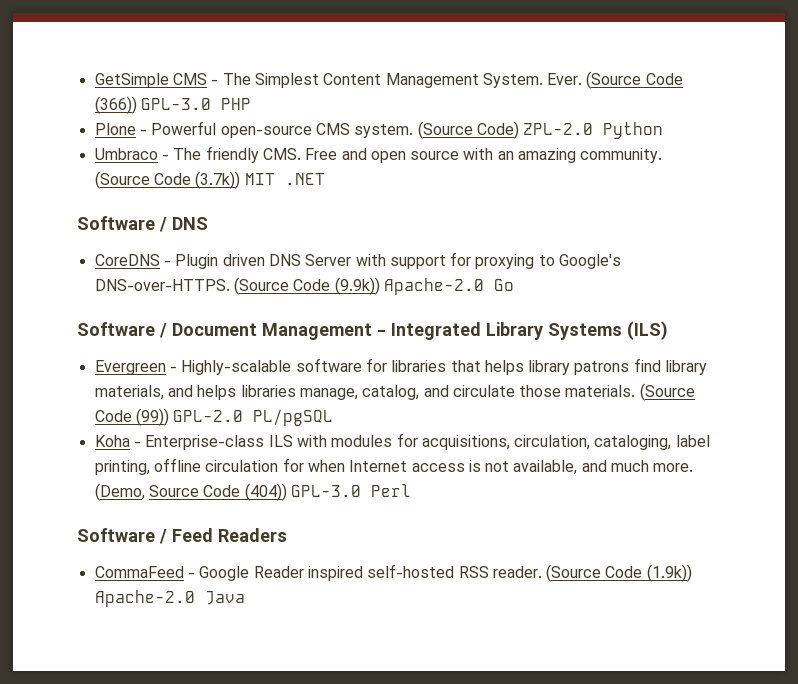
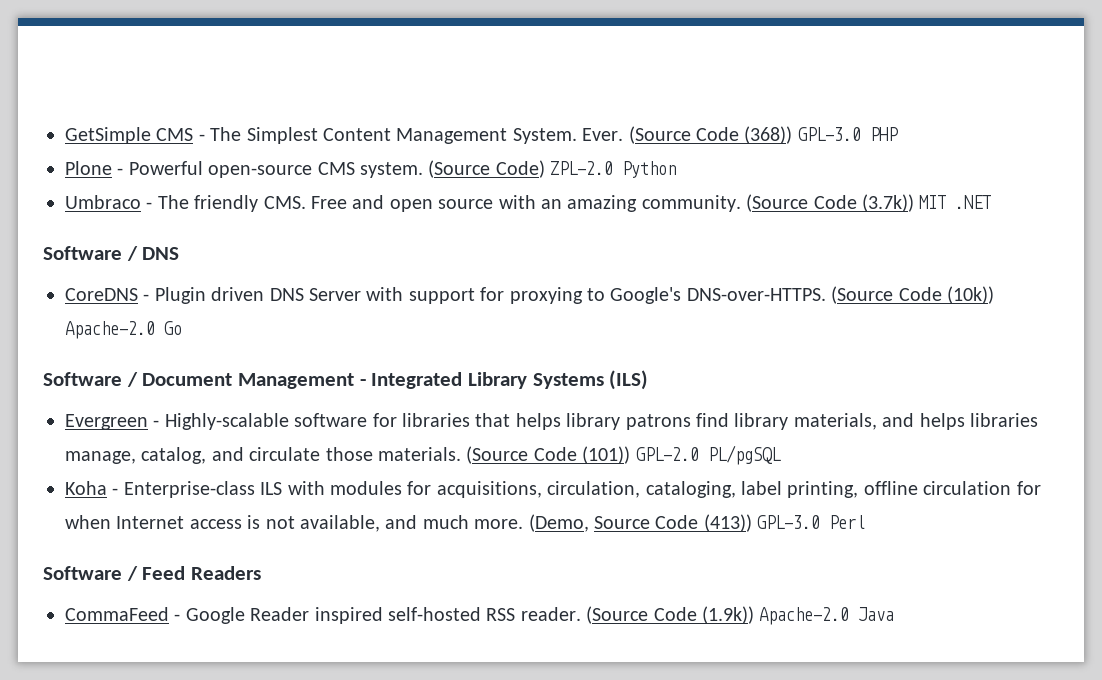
[94,96,137,114] (366)) -> [744,126,793,144] (368))
[334,277,380,295] (9.9k)) -> [946,286,994,304] (10k))
[135,408,169,426] (99)) -> [582,446,631,464] (101))
[244,483,287,501] (404)) -> [703,514,752,532] (413))

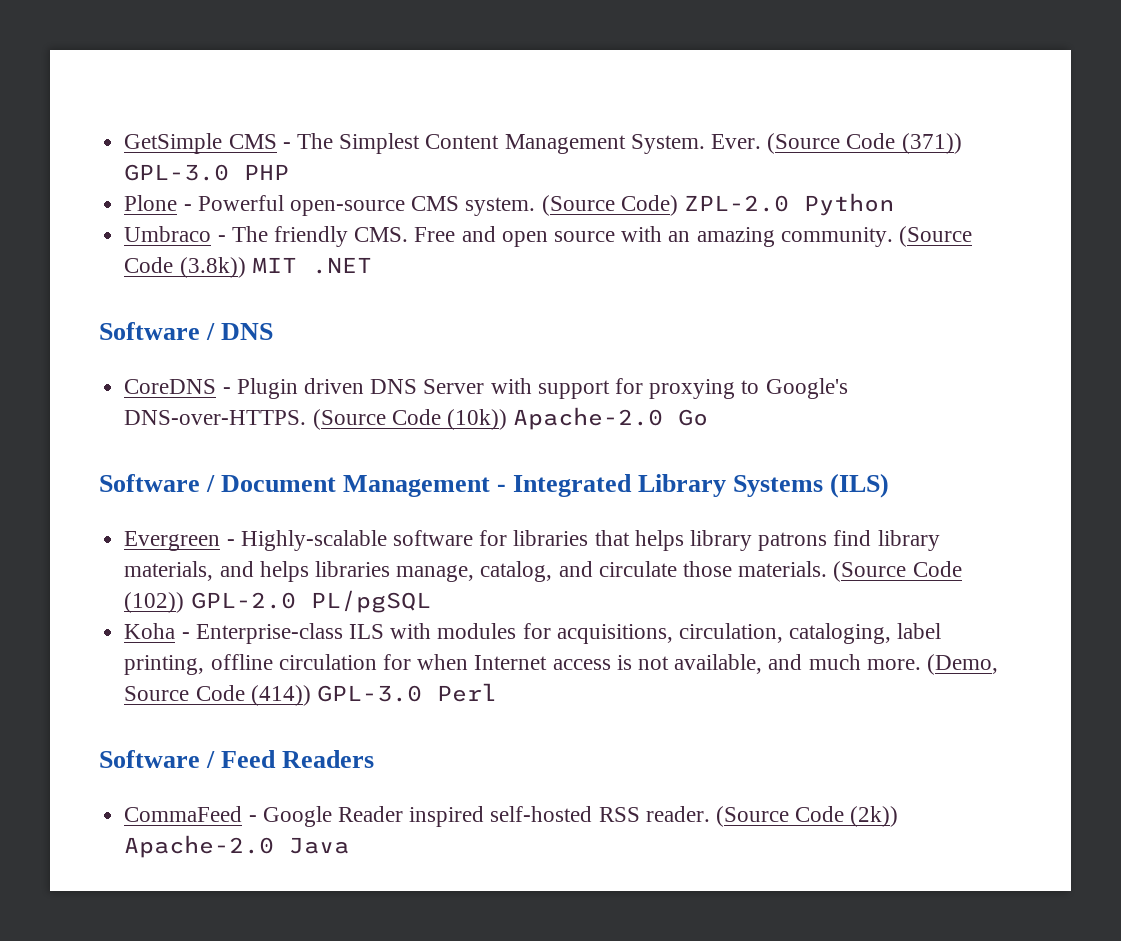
[744,126,793,144] (368)) -> [901,133,962,154] (371))
[861,194,914,212] (3.7k)) -> [179,257,246,278] (3.8k))
[582,446,631,464] (101)) -> [124,592,185,613] (102))
[703,514,752,532] (413)) -> [250,685,311,706] (414))
[701,606,754,624] (1.9k)) -> [850,806,899,827] (2k))

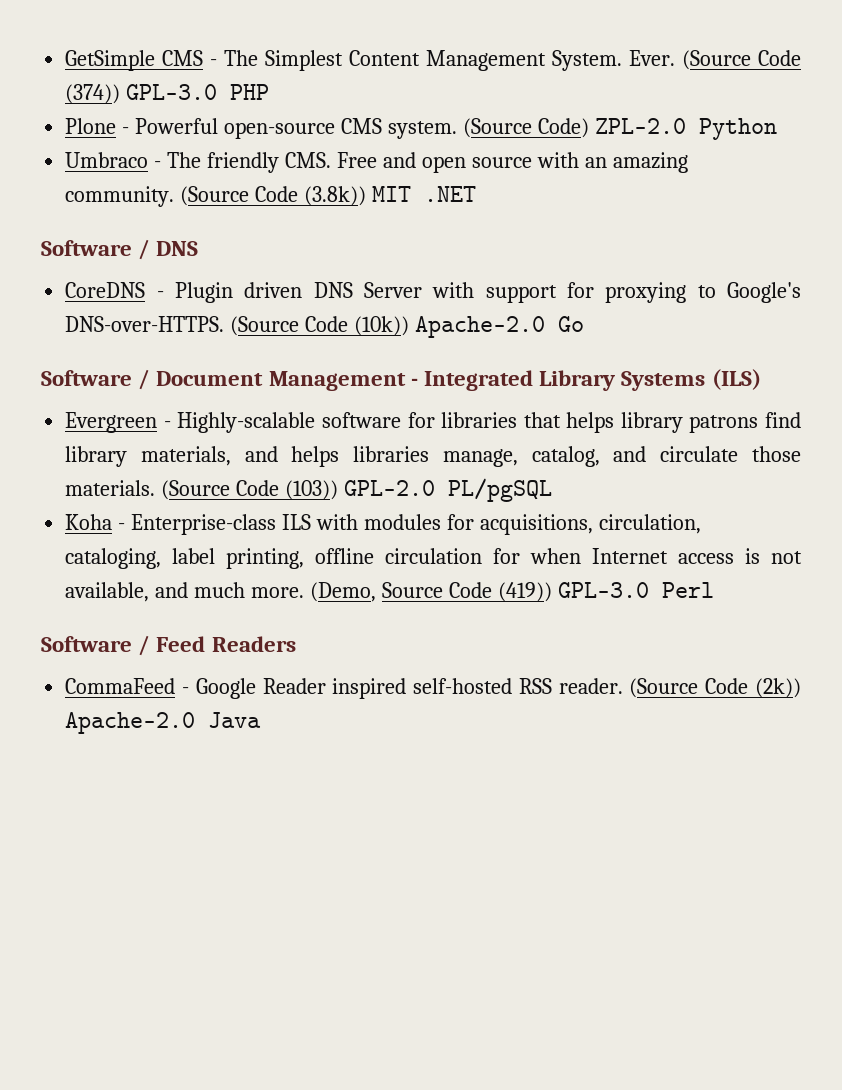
[901,133,962,154] (371)) -> [65,84,121,104] (374))
[124,592,185,613] (102)) -> [285,480,339,500] (103))
[250,685,311,706] (414)) -> [497,582,552,602] (419))

